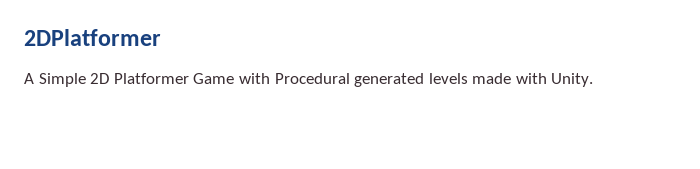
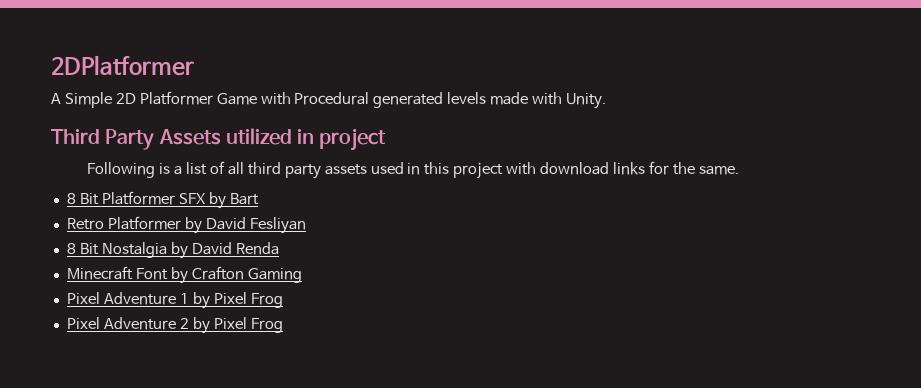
(594, 80) none -> [51,128,387,151] [87,161,739,179] [66,191,259,209] [66,216,306,234] [66,242,279,259] [66,266,302,284] [66,292,283,309] [66,317,283,334] // Third Party Assets utilized in project // Following is a list of all third party assets used in this project with download links for the same. // 8 Bit Platformer SFX by Bart // Retro Platformer by David Fesliyan // 8 Bit Nostalgia by David Renda // Minecraft Font by Crafton Gaming // Pixel Adventure 1 by Pixel Frog // Pixel Adventure 2 by Pixel Frog

